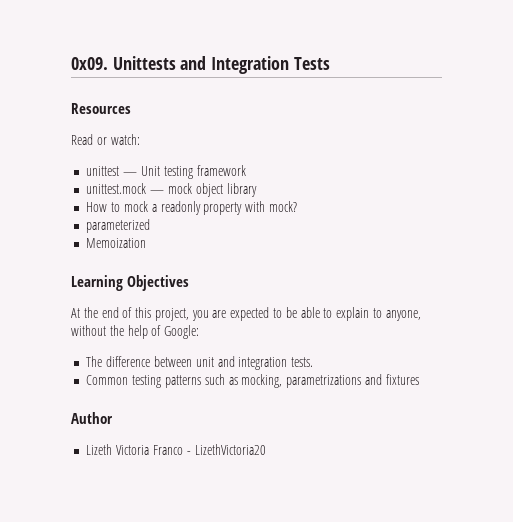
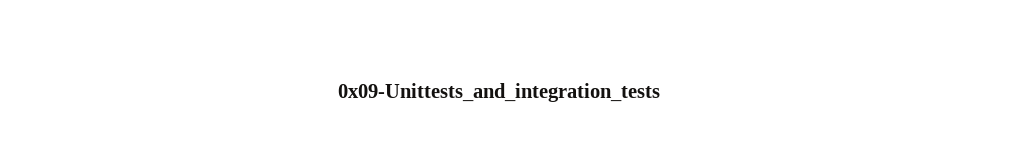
[71,56,330,74] [71,103,131,114] [71,134,140,145] [86,165,246,179] [86,183,257,197] [86,201,297,215] [86,219,151,233] [86,238,147,248] [71,275,190,291] [71,307,421,321] [71,325,200,339] [86,356,314,370] [86,374,419,388] [71,412,113,424] [86,444,266,455] 0x09. Unittests and Integration Tests // Resources // Read or watch: // unittest — Unit testing framework // unittest.mock — mock object library // How to mock a readonly property with mock? // parameterized // Memoization // Learning Objectives // At the end of this project, you are expected to be able to explain to anyone, without the help of Google: // The difference between unit and integration tests. // Common testing patterns such as mocking, parametrizations and fixtures // Author // Lizeth Victoria Franco - LizethVictoria20 -> [338,83,660,102] 0x09-Unittests_and_integration_tests

